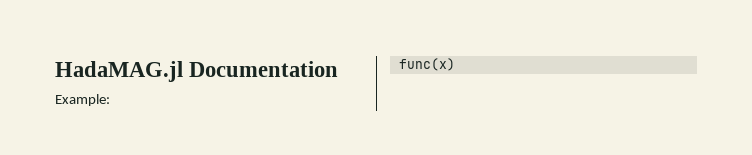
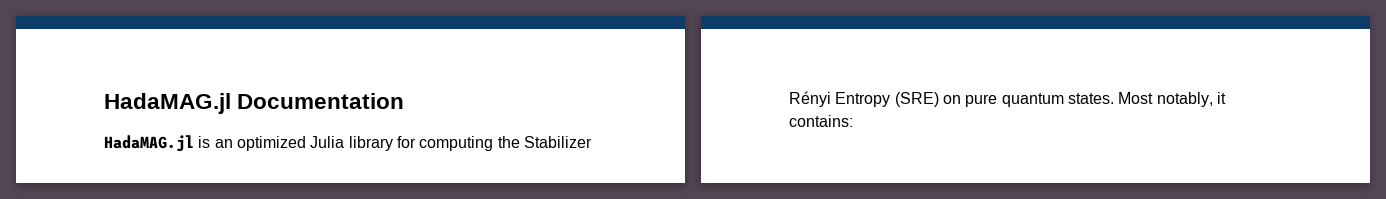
[55,94,110,106] [398,58,455,71] Example: // func(x) -> [104,135,592,152] [789,91,1226,107] [789,115,853,127] HadaMAG.jl is an optimized Julia library for computing the Stabilizer Rényi Entropy (SRE) on pure quantum states. Most notably, it contains:

